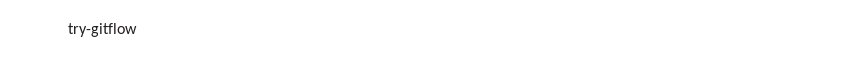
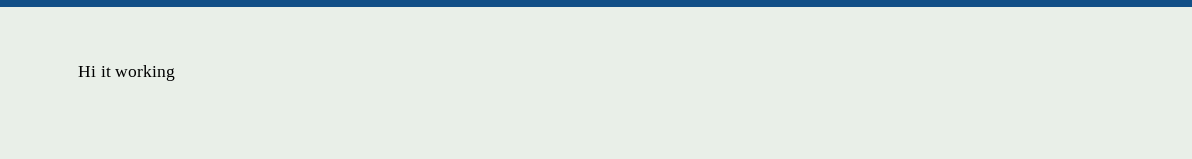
[68,23,137,37] try-gitflow -> [78,65,176,81] Hi it working

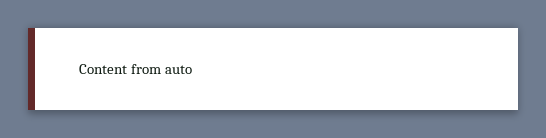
[78,65,176,81] Hi it working -> [79,64,192,74] Content from auto

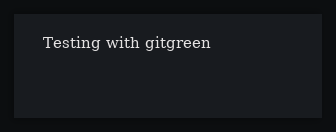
[79,64,192,74] Content from auto -> [43,36,211,51] Testing with gitgreen

